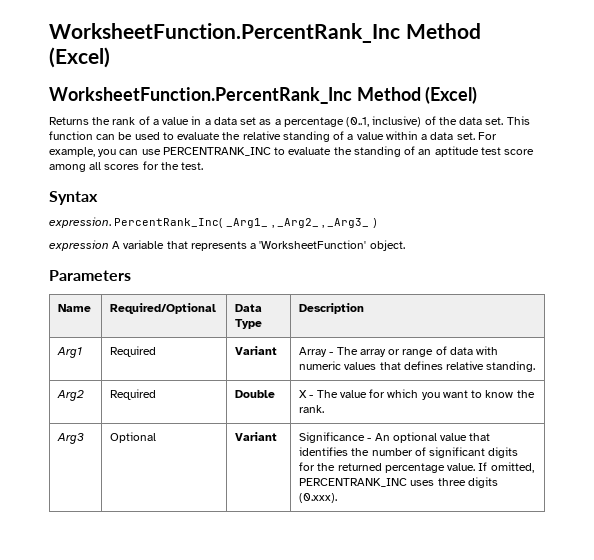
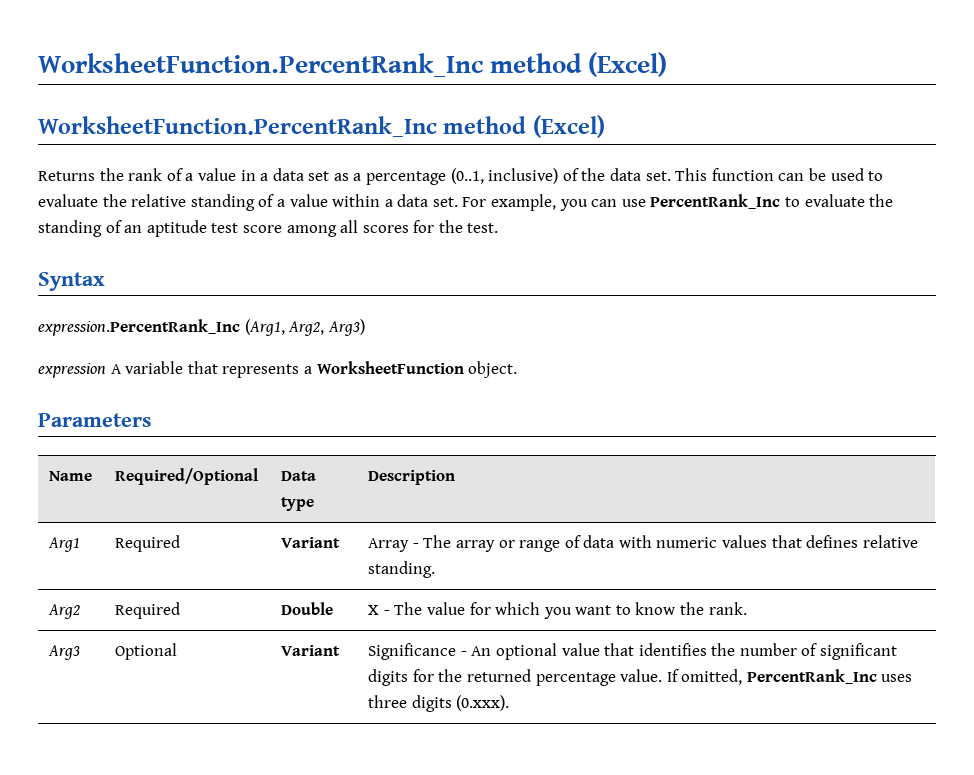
[49,23,481,43] WorksheetFunction.PercentRank_Inc Method -> [38,53,583,77] WorksheetFunction.PercentRank_Inc method
[356,87,421,101] Method -> [443,116,527,134] method
[162,147,271,156] PERCENTRANK_INC -> [650,194,781,209] PercentRank_Inc
[49,217,377,228] expression. PercentRank_Inc( _Arg1_ , _Arg2_ , _Arg3_ ) -> [38,319,365,336] expression.PercentRank_Inc (Arg1, Arg2, Arg3)
[259,240,367,249] 'WorksheetFunction' -> [316,361,464,374] WorksheetFunction
[235,319,263,329] Type -> [281,497,315,511] type
[299,478,408,487] PERCENTRANK_INC -> [746,669,877,684] PercentRank_Inc

